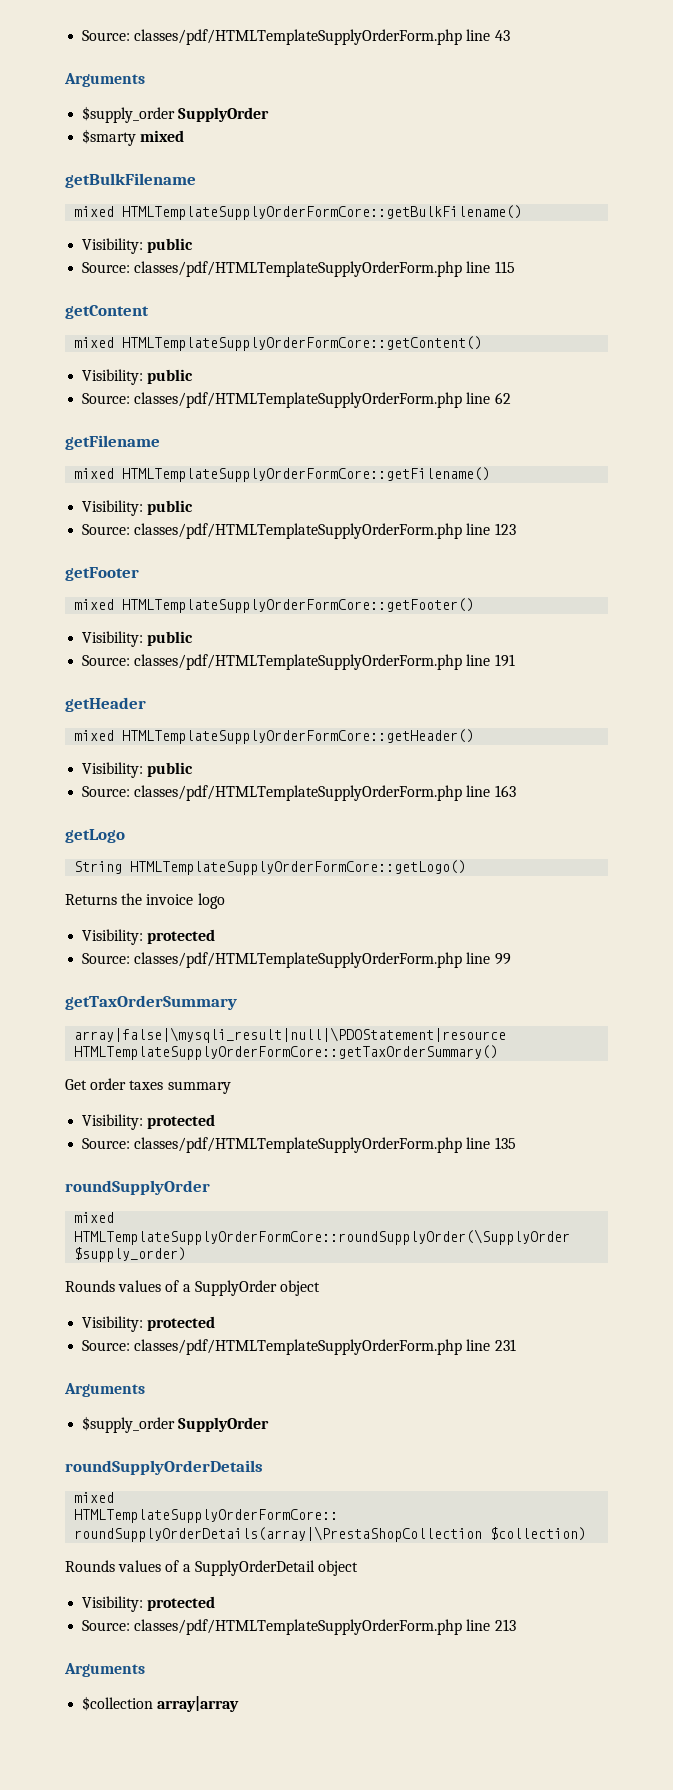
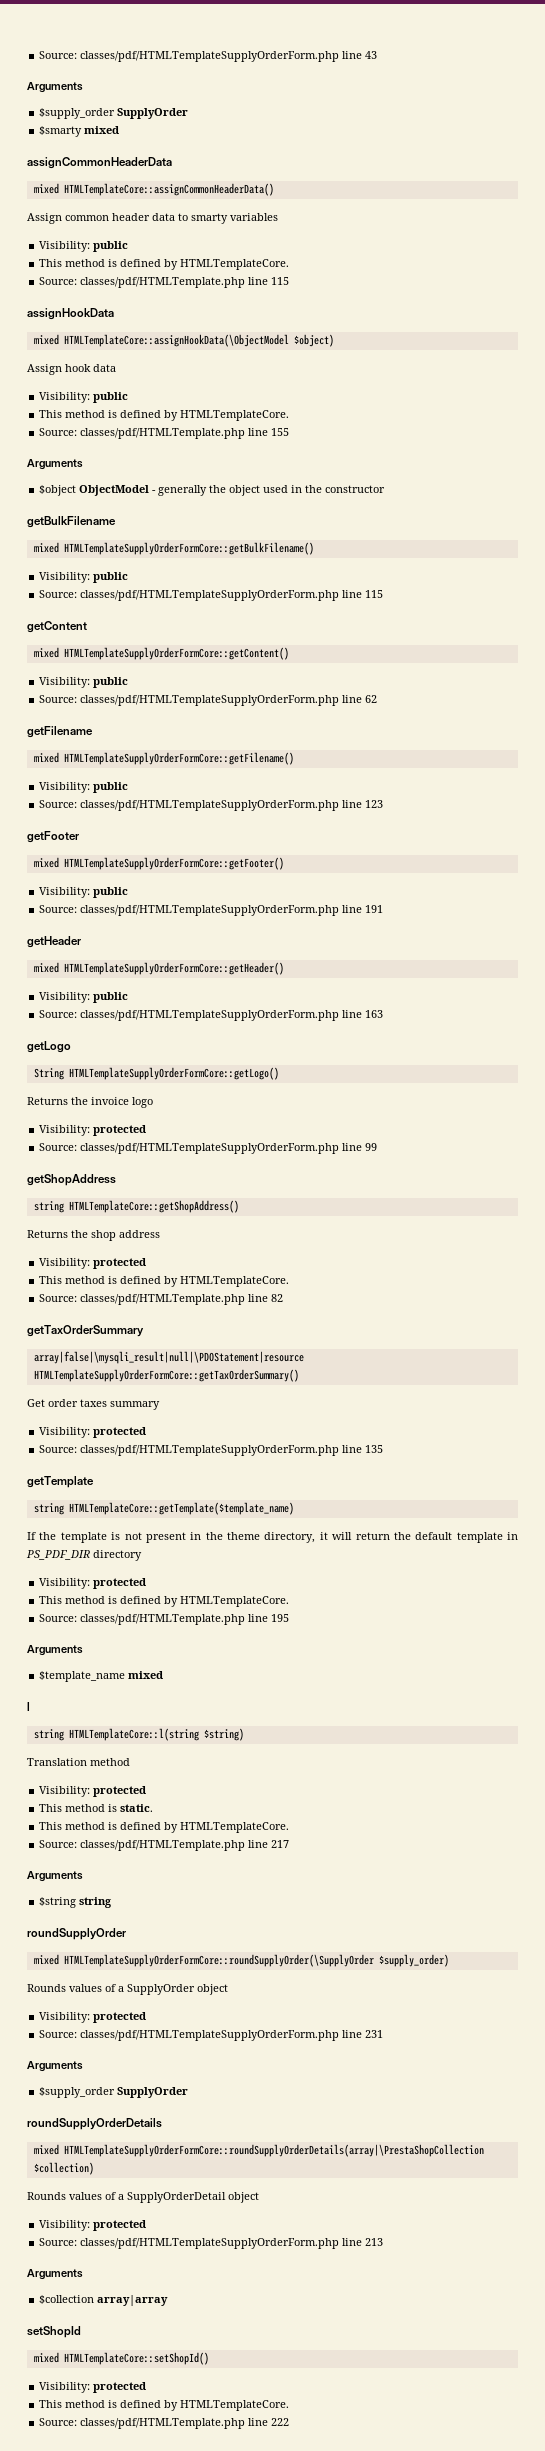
(185, 136) none -> [27,157,172,169] [33,183,274,196] [27,213,278,224] [39,241,129,252] [39,259,290,270] [39,277,290,288] [27,308,114,320] [33,334,334,347] [27,364,116,375] [39,392,129,403] [39,410,290,421] [39,428,290,439] [27,459,83,470] [39,485,386,496] // assignCommonHeaderData // mixed HTMLTemplateCore::assignCommonHeaderData() // Assign common header data to smarty variables // Visibility: public // This method is defined by HTMLTemplateCore. // Source: classes/pdf/HTMLTemplate.php line 115 // assignHookData // mixed HTMLTemplateCore::assignHookData(\ObjectModel $object) // Assign hook data // Visibility: public // This method is defined by HTMLTemplateCore. // Source: classes/pdf/HTMLTemplate.php line 155 // Arguments // $object ObjectModel - generally the object used in the constructor
(511, 959) none -> [27,1174,116,1186] [33,1200,239,1213] [27,1230,160,1241] [39,1258,147,1269] [39,1276,290,1287] [39,1294,284,1305] // getShopAddress // string HTMLTemplateCore::getShopAddress() // Returns the shop address // Visibility: protected // This method is defined by HTMLTemplateCore. // Source: classes/pdf/HTMLTemplate.php line 82
(516, 1143) none -> [27,1476,94,1488] [33,1502,294,1515] [27,1532,518,1543] [26,1550,142,1561] [39,1578,147,1589] [39,1596,290,1607] [39,1614,290,1625] [27,1645,83,1656] [39,1671,164,1682] [27,1702,30,1711] [33,1728,244,1741] [27,1758,130,1766] [39,1786,147,1797] [39,1804,154,1812] [39,1822,290,1833] [39,1840,290,1851] [27,1871,83,1882] [39,1897,113,1908] // getTemplate // string HTMLTemplateCore::getTemplate($template_name) // If the template is not present in the theme directory, it will return the default template in PS_PDF_DIR directory // Visibility: protected // This method is defined by HTMLTemplateCore. // Source: classes/pdf/HTMLTemplate.php line 195 // Arguments // $template_name mixed // l // string HTMLTemplateCore::l(string $string) // Translation method // Visibility: protected // This method is static. // This method is defined by HTMLTemplateCore. // Source: classes/pdf/HTMLTemplate.php line 217 // Arguments // $string string
(240, 1704) none -> [27,2326,81,2338] [33,2352,209,2365] [39,2382,147,2393] [39,2400,290,2411] [39,2418,290,2429] // setShopId // mixed HTMLTemplateCore::setShopId() // Visibility: protected // This method is defined by HTMLTemplateCore. // Source: classes/pdf/HTMLTemplate.php line 222

